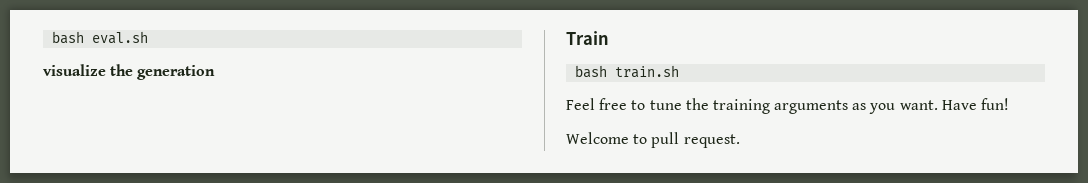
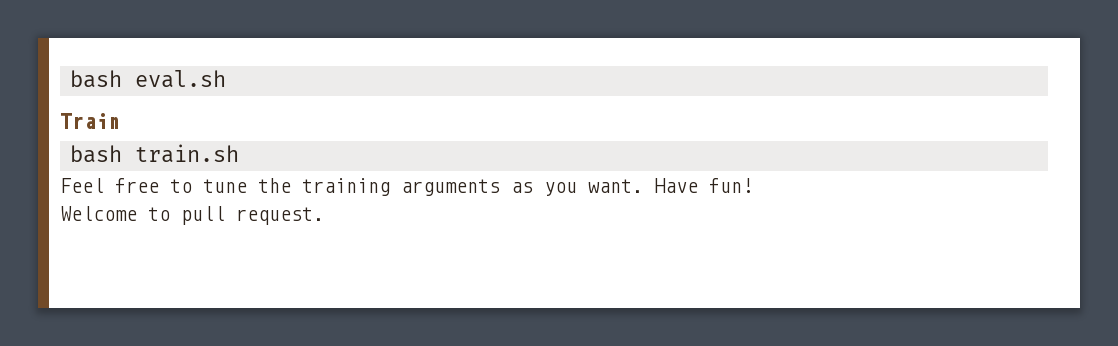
[43,64,216,80] // visualize the generation -> (226, 79) none

